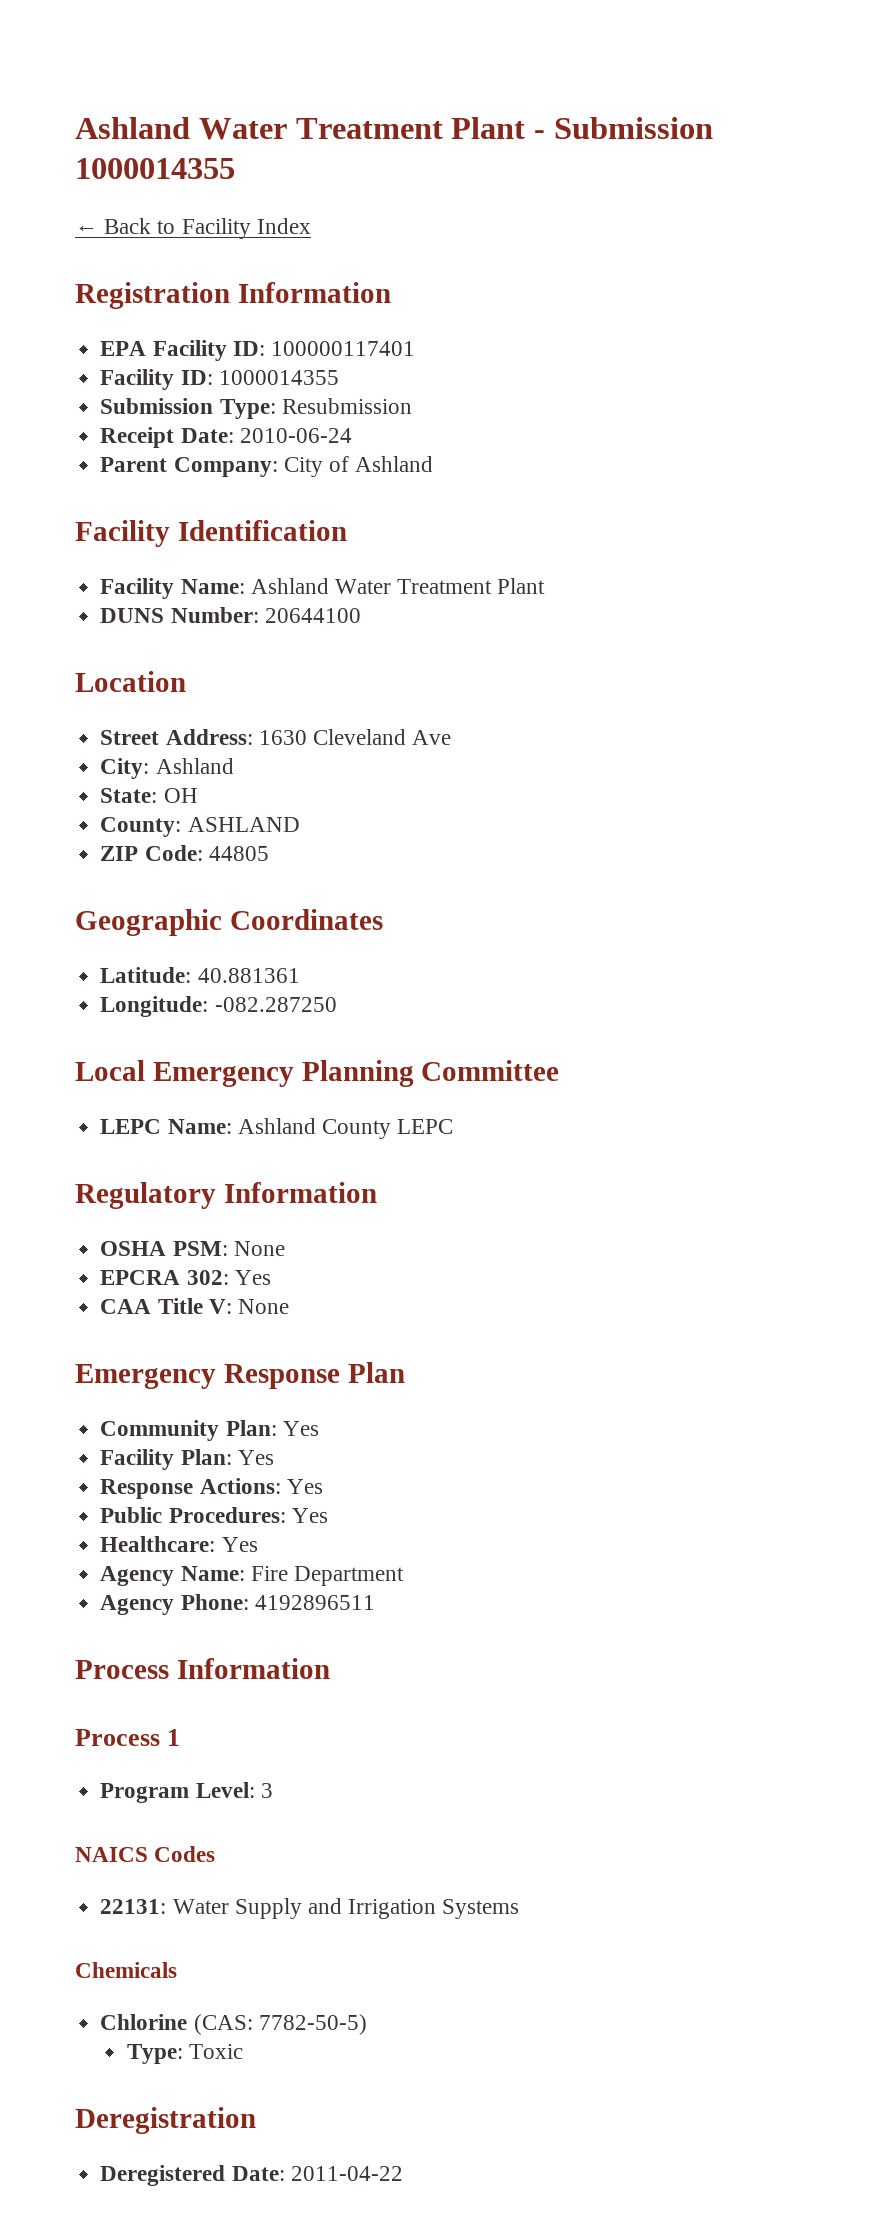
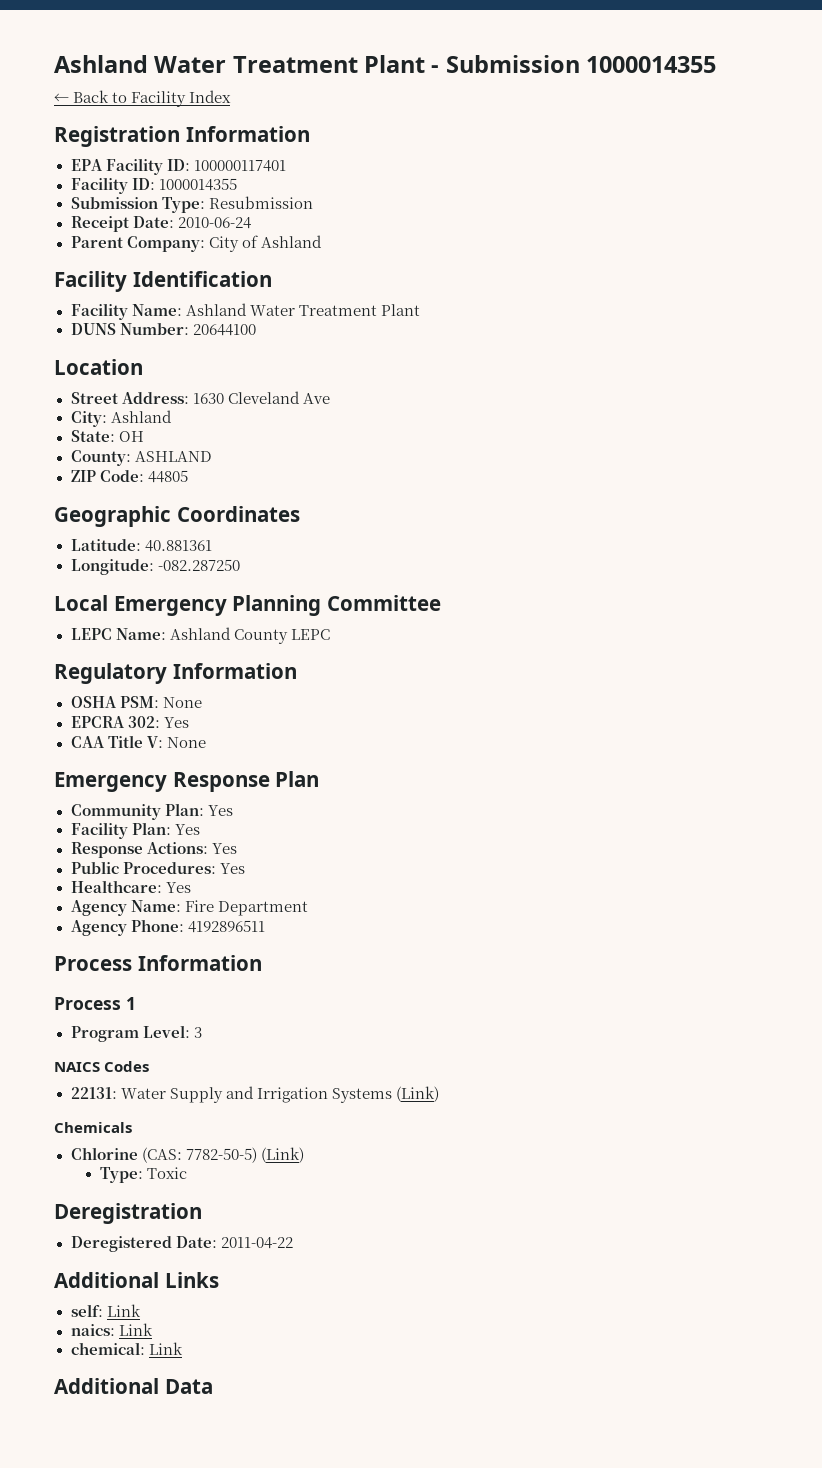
(520, 1909) none -> [395,1086,439,1102] (Link)
(367, 2024) none -> [260,1147,304,1163] (Link)
(403, 2173) none -> [54,1272,219,1288] [70,1304,141,1317] [70,1323,153,1336] [70,1342,183,1355] [54,1378,213,1394] // Additional Links // self: Link // naics: Link // chemical: Link // Additional Data

